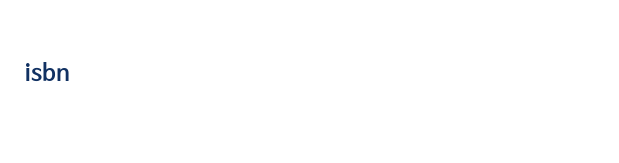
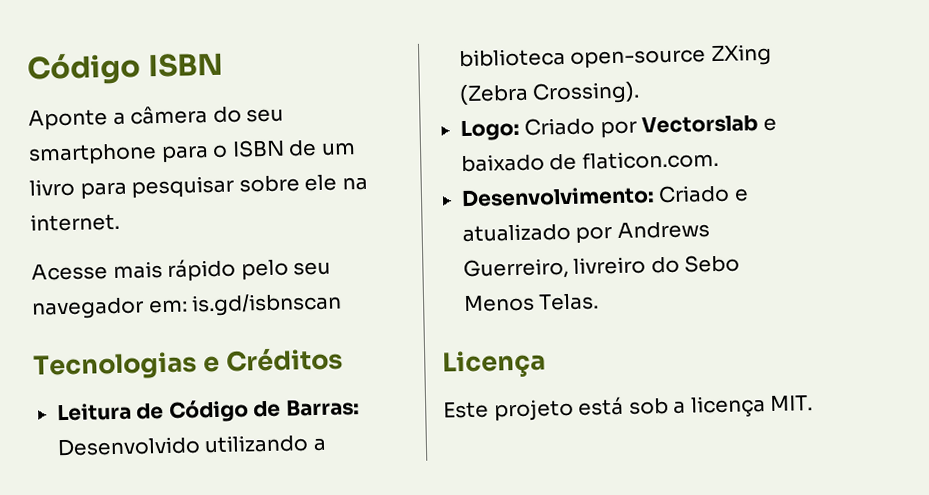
[25,62,70,82] isbn -> [27,52,223,86] [28,105,285,131] [28,139,356,166] [29,174,368,200] [30,212,120,232] [31,258,332,282] [31,292,343,320] [33,347,343,381] [56,398,360,423] [56,434,327,457] [458,43,772,69] [458,81,641,106] [459,115,777,142] [460,149,719,173] [460,184,749,208] [461,221,710,244] [462,254,741,281] [462,293,600,313] [442,349,546,379] [443,395,814,422] Código ISBN // Aponte a câmera do seu smartphone para o ISBN de um livro para pesquisar sobre ele na internet. // Acesse mais rápido pelo seu navegador em: is.gd/isbnscan // Tecnologias e Créditos // Leitura de Código de Barras: Desenvolvido utilizando a biblioteca open-source ZXing (Zebra Crossing). // Logo: Criado por Vectorslab e baixado de flaticon.com. // Desenvolvimento: Criado e atualizado por Andrews Guerreiro, livreiro do Sebo Menos Telas. // Licença // Este projeto está sob a licença MIT.

